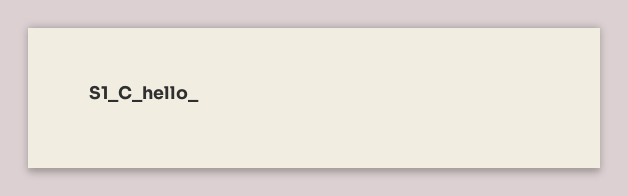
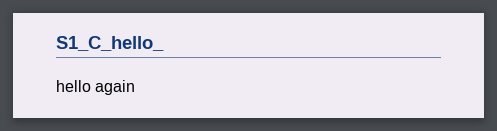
(199, 93) none -> [56,80,136,95] // hello again

